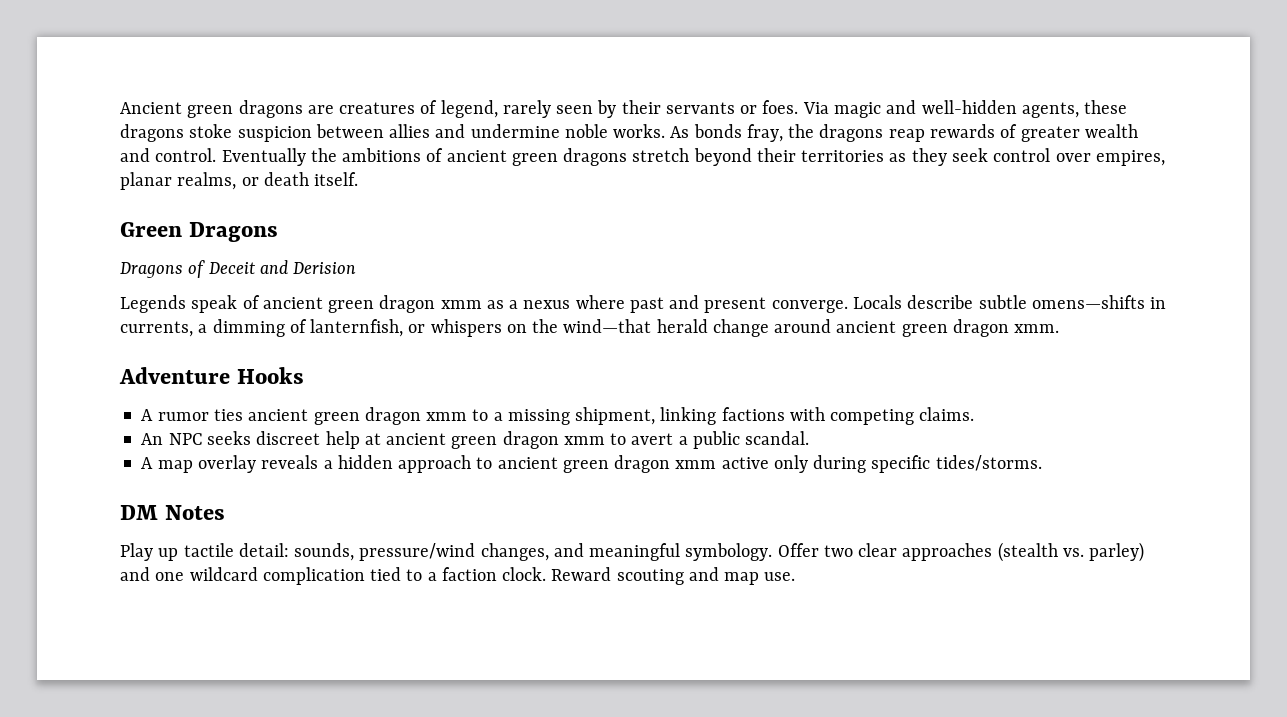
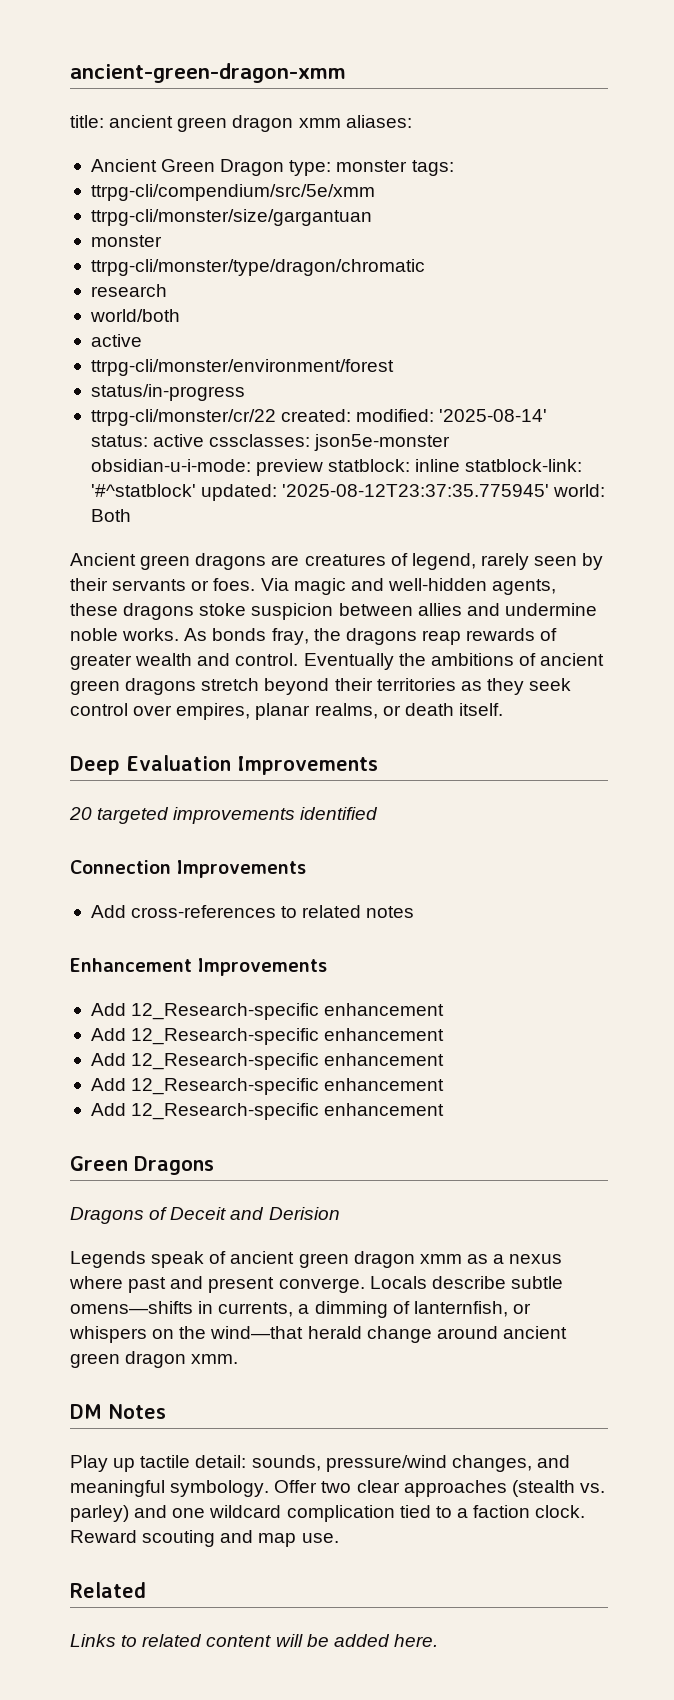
(120, 108) none -> [70,63,346,83] [70,115,412,132] [90,159,454,176] [90,184,375,201] [90,209,372,226] [90,235,162,247] [90,259,425,276] [90,284,167,297] [89,309,180,322] [90,334,142,347] [90,359,394,376] [90,384,245,401] [90,409,548,426] [90,434,451,451] [90,459,583,476] [90,484,606,501] [90,509,131,522] ancient-green-dragon-xmm // title: ancient green dragon xmm aliases: // Ancient Green Dragon type: monster tags: // ttrpg-cli/compendium/src/5e/xmm // ttrpg-cli/monster/size/gargantuan // monster // ttrpg-cli/monster/type/dragon/chromatic // research // world/both // active // ttrpg-cli/monster/environment/forest // status/in-progress // ttrpg-cli/monster/cr/22 created: modified: '2025-08-14' status: active cssclasses: json5e-monster obsidian-u-i-mode: preview statblock: inline statblock-link: '#^statblock' updated: '2025-08-12T23:37:35.775945' world: Both //
(359, 179) none -> [70,755,378,775] [69,807,379,824] [70,860,306,878] [90,905,415,918] [70,958,327,976] [90,1003,445,1020] [90,1028,445,1045] [90,1053,445,1070] [90,1078,445,1095] [90,1103,445,1120] // Deep Evaluation Improvements // 20 targeted improvements identified // Connection Improvements // Add cross-references to related notes // Enhancement Improvements // Add 12_Research-specific enhancement // Add 12_Research-specific enhancement // Add 12_Research-specific enhancement // Add 12_Research-specific enhancement // Add 12_Research-specific enhancement
[119,367,305,384] [141,407,975,425] [141,431,810,449] [141,455,1042,473] // Adventure Hooks // A rumor ties ancient green dragon xmm to a missing shipment, linking factions with competing claims. // An NPC seeks discreet help at ancient green dragon xmm to avert a public scandal. // A map overlay reveals a hidden approach to ancient green dragon xmm active only during specific tides/storms. -> (239, 1359) none
(796, 576) none -> [70,1582,146,1598] [70,1634,438,1647] // Related // Links to related content will be added here.

